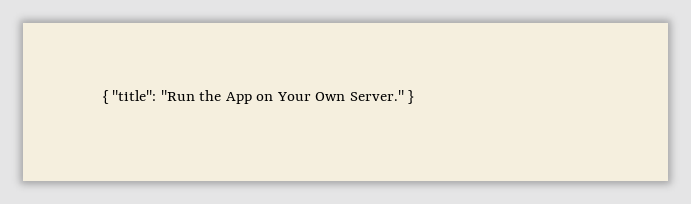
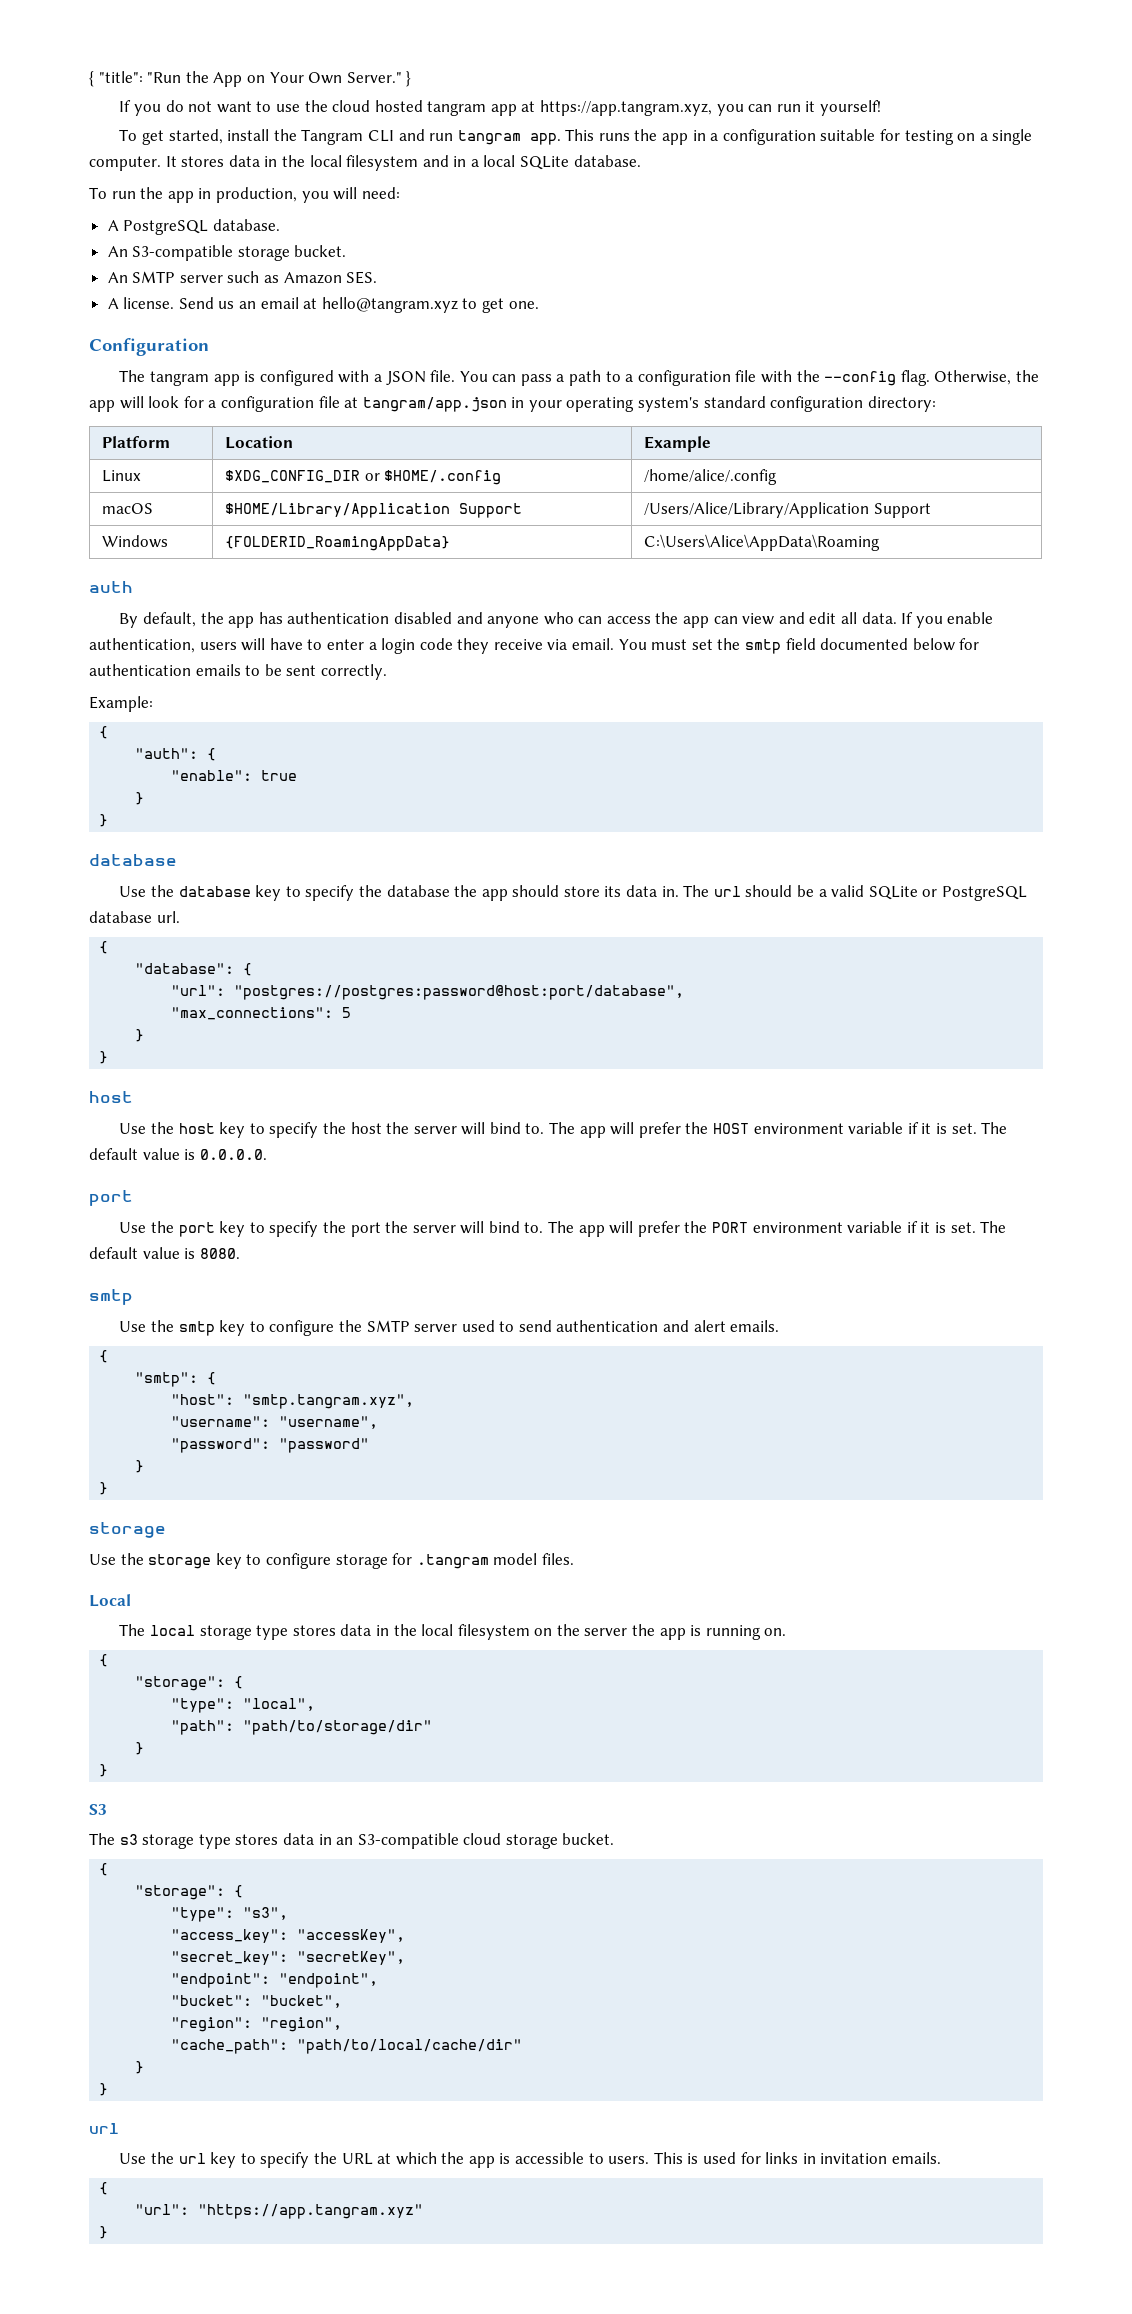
(415, 97) none -> [119,100,882,116] [119,129,1033,145] [89,155,641,171] [89,187,400,203] [107,219,280,235] [107,245,347,261] [107,271,378,284] [107,297,539,313] [89,338,209,356] [119,370,1039,386] [89,396,936,412] [101,436,170,448] [224,436,293,449] [643,436,711,452] [101,470,141,482] [224,470,502,485] [643,469,777,485] [101,503,153,514] [224,503,522,518] [643,502,931,518] [101,535,168,548] [224,536,450,551] [643,534,880,551] [89,581,133,593] [119,612,994,628] [89,638,980,654] [89,664,387,680] [89,696,153,712] [99,726,109,739] [135,748,217,761] [171,770,298,781] [135,792,145,805] [99,814,109,827] [89,854,177,866] [119,885,1027,901] [89,911,180,923] [99,941,109,954] [135,963,253,976] [171,985,685,1000] [171,1007,352,1020] [135,1029,145,1042] [99,1051,109,1064] [89,1091,133,1103] [119,1122,1008,1138] [89,1148,267,1160] [89,1190,133,1206] [119,1221,1007,1237] [89,1247,240,1259] [89,1289,133,1305] [119,1320,780,1336] [99,1350,109,1363] [135,1372,217,1387] [171,1394,415,1409] [171,1416,379,1429] [171,1438,370,1453] [135,1460,145,1473] [99,1482,109,1495] [89,1522,166,1538] [89,1553,574,1569] [89,1594,131,1607] [119,1624,787,1640] [99,1654,109,1667] [135,1676,244,1691] [171,1698,316,1713] [171,1720,433,1735] [135,1742,145,1755] [99,1764,109,1777] [89,1804,107,1815] [89,1833,615,1849] [99,1863,109,1876] [135,1885,244,1900] [171,1907,289,1922] [171,1929,406,1943] [171,1951,406,1965] [171,1973,379,1988] [171,1995,343,2008] [171,2017,343,2032] [171,2039,523,2054] [135,2061,145,2074] [99,2083,109,2096] [89,2123,119,2134] [119,2152,941,2168] [99,2182,109,2195] [135,2204,424,2219] [99,2226,109,2239] // If you do not want to use the cloud hosted tangram app at https://app.tangram.xyz, you can run it yourself! // To get started, install the Tangram CLI and run tangram app. This runs the app in a configuration suitable for testing on a single computer. It stores data in the local filesystem and in a local SQLite database. // To run the app in production, you will need: // A PostgreSQL database. // An S3-compatible storage bucket. // An SMTP server such as Amazon SES. // A license. Send us an email at hello@tangram.xyz to get one. // Configuration // The tangram app is configured with a JSON file. You can pass a path to a configuration file with the --config flag. Otherwise, the app will look for a configuration file at tangram/app.json in your operating system's standard configuration directory: // Platform | Location | Example // Linux | $XDG_CONFIG_DIR or $HOME/.config | /home/alice/.config // macOS | $HOME/Library/Application Support | /Users/Alice/Library/Application Support // Windows | {FOLDERID_RoamingAppData} | C:\Users\Alice\AppData\Roaming // auth // By default, the app has authentication disabled and anyone who can access the app can view and edit all data. If you enable authentication, users will have to enter a login code they receive via email. You must set the smtp field documented below for authentication emails to be sent correctly. // Example: // { // "auth": { // "enable": true // } // } // database // Use the database key to specify the database the app should store its data in. The url should be a valid SQLite or PostgreSQL database url. // { // "database": { // "url": "postgres://postgres:password@host:port/database", // "max_connections": 5 // } // } // host // Use the host key to specify the host the server will bind to. The app will prefer the HOST environment variable if it is set. The default value is 0.0.0.0. // port // Use the port key to specify the port the server will bind to. The app will prefer the PORT environment variable if it is set. The default value is 8080. // smtp // Use the smtp key to configure the SMTP server used to send authentication and alert emails. // { // "smtp": { // "host": "smtp.tangram.xyz", // "username": "username", // "password": "password" // } // } // storage // Use the storage key to configure storage for .tangram model files. // Local // The local storage type stores data in the local filesystem on the server the app is running on. // { // "storage": { // "type": "local", // "path": "path/to/storage/dir" // } // } // S3 // The s3 storage type stores data in an S3-compatible cloud storage bucket. // { // "storage": { // "type": "s3", // "access_key": "accessKey", // "secret_key": "secretKey", // "endpoint": "endpoint", // "bucket": "bucket", // "region": "region", // "cache_path": "path/to/local/cache/dir" // } // } // url // Use the url key to specify the URL at which the app is accessible to users. This is used for links in invitation emails. // { // "url": "https://app.tangram.xyz" // }

